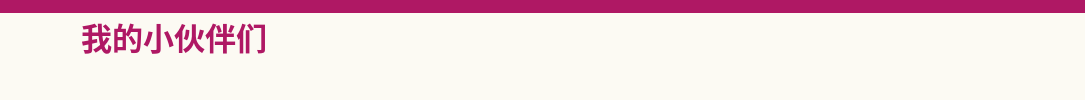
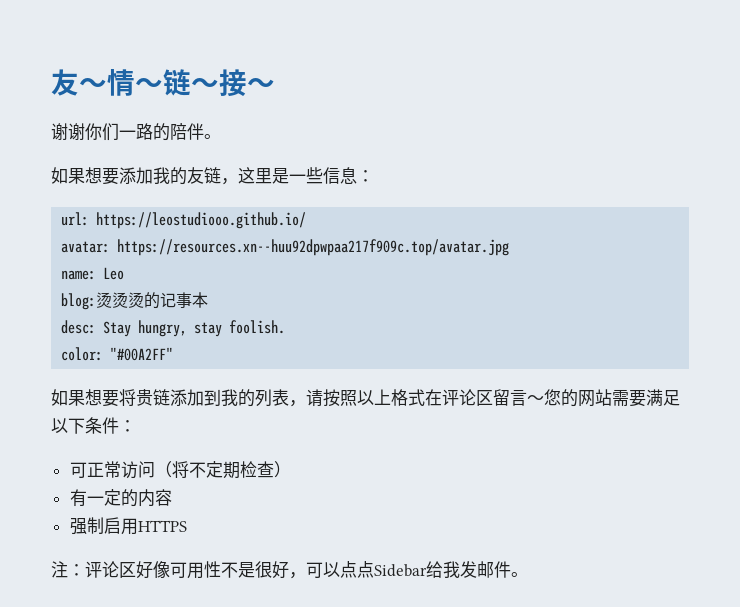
[81,23,267,54] 我的小伙伴们 -> [51,69,275,97] [51,123,221,141] [51,167,374,185] [61,212,307,229] [61,239,510,256] [61,267,125,280] [61,292,209,310] [61,320,286,337] [61,347,174,361] [51,389,680,407] [51,417,136,434] [69,461,291,479] [69,489,172,507] [69,517,187,535] [51,561,528,579] 友～情～链～接～ // 谢谢你们一路的陪伴。 // 如果想要添加我的友链，这里是一些信息： // url: https://leostudiooo.github.io/ // avatar: https://resources.xn--huu92dpwpaa217f909c.top/avatar.jpg // name: Leo // blog:烫烫烫的记事本 // desc: Stay hungry, stay foolish. // color: "#00A2FF" // 如果想要将贵链添加到我的列表，请按照以上格式在评论区留言～您的网站需要满足以下条件： // 可正常访问（将不定期检查） // 有一定的内容 // 强制启用HTTPS // 注：评论区好像可用性不是很好，可以点点Sidebar给我发邮件。

